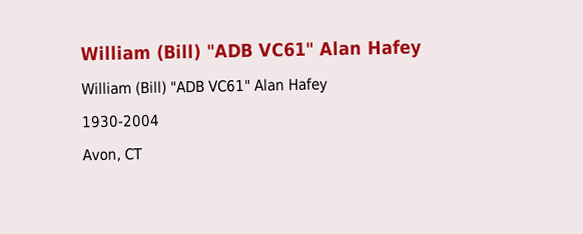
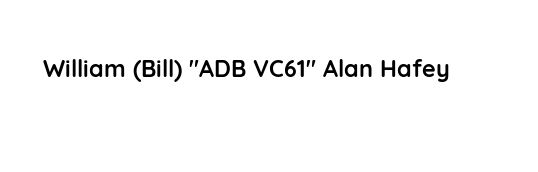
[80,39,422,62] [81,77,328,96] [81,113,160,129] [82,147,143,163] William (Bill) "ADB VC61" Alan Hafey // William (Bill) "ADB VC61" Alan Hafey // 1930-2004 // Avon, CT -> [43,59,450,82] William (Bill) "ADB VC61" Alan Hafey

